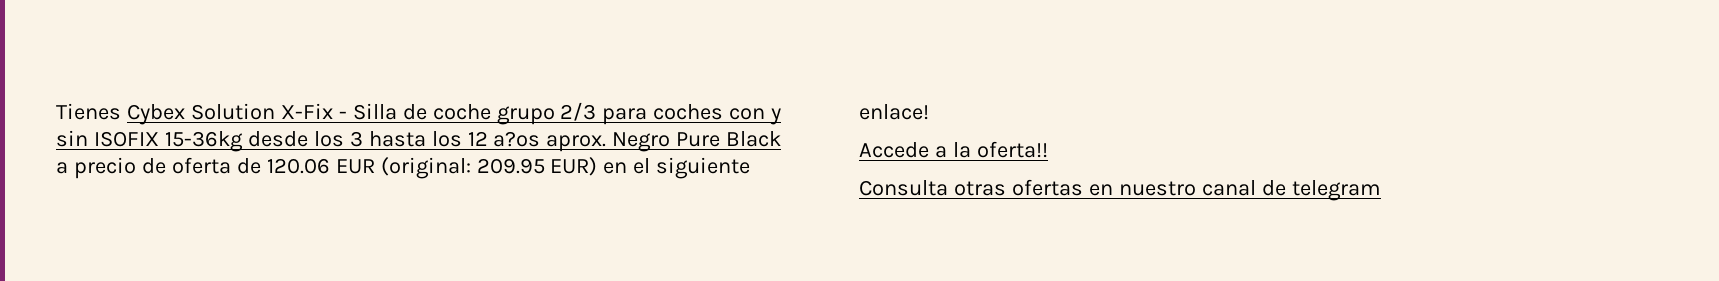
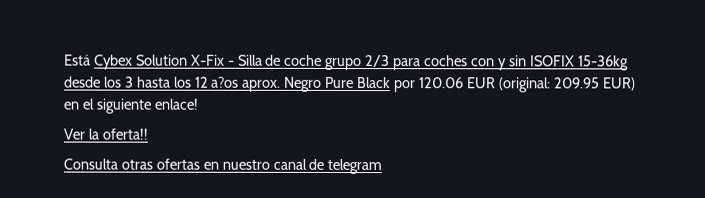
[56,103,121,120] Tienes -> [64,54,91,66] Está
[56,157,261,179] a precio de oferta de -> [394,80,417,93] por
[859,142,947,158] Accede a -> [63,128,85,140] Ver

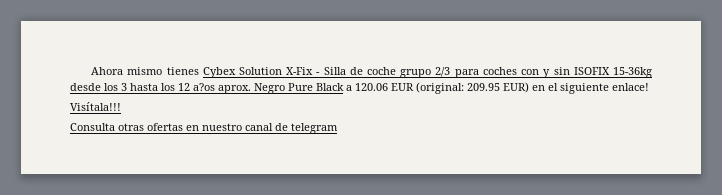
[64,54,91,66] Está -> [91,67,199,75] Ahora mismo tienes
[394,80,417,93] por -> [346,85,352,91] a
[63,128,148,140] Ver la oferta!! -> [70,102,121,111] Visítala!!!

